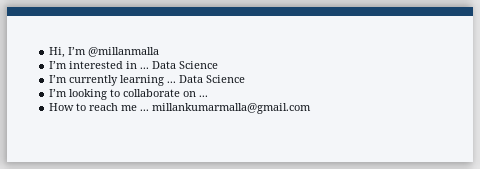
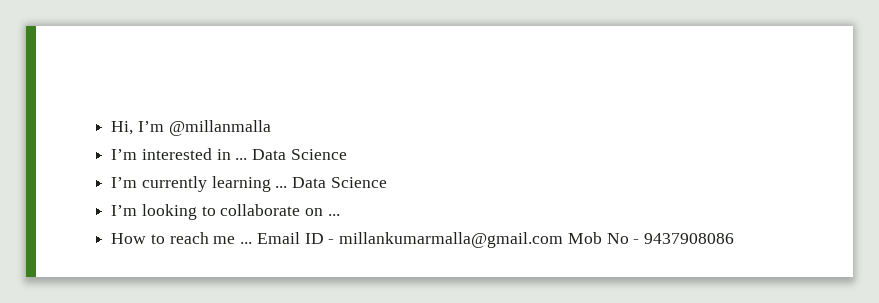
[152,103,312,114] millankumarmalla@gmail.com -> [256,232,734,248] Email ID - millankumarmalla@gmail.com Mob No - 9437908086

